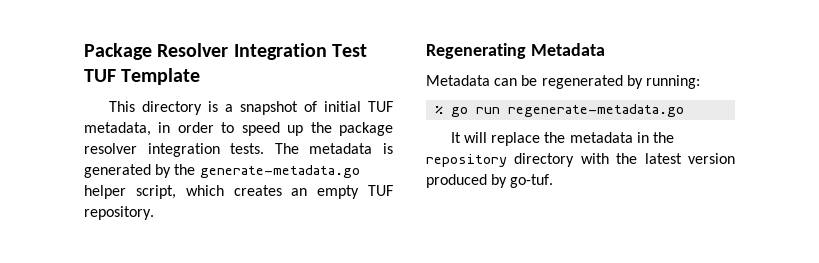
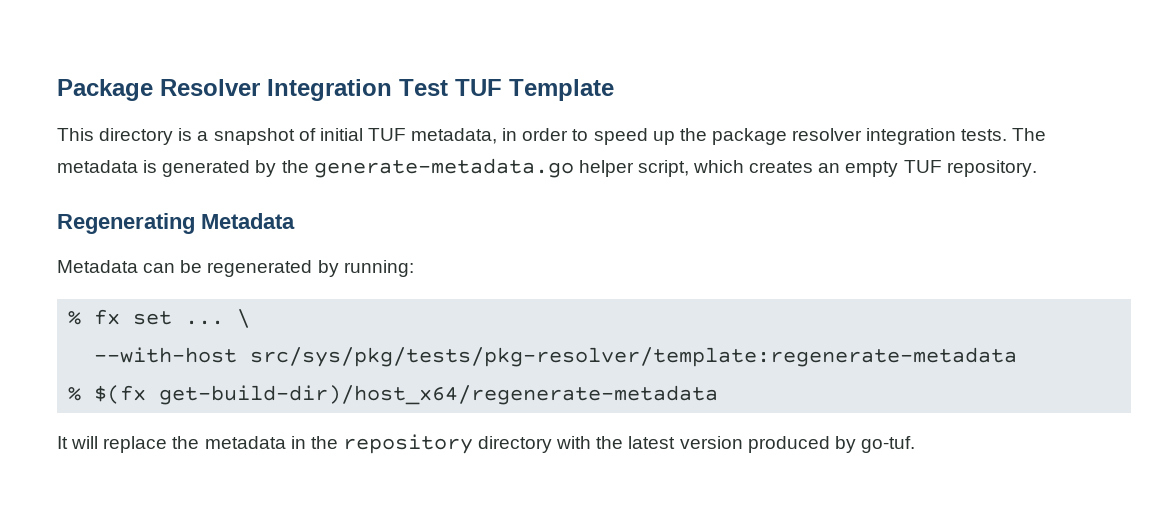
[451,104,685,117] go run regenerate-metadata.go -> [94,309,251,328] [94,347,1018,367] [68,385,719,405] fx set ... \ // --with-host src/sys/pkg/tests/pkg-resolver/template:regenerate-metadata // % $(fx get-build-dir)/host_x64/regenerate-metadata

